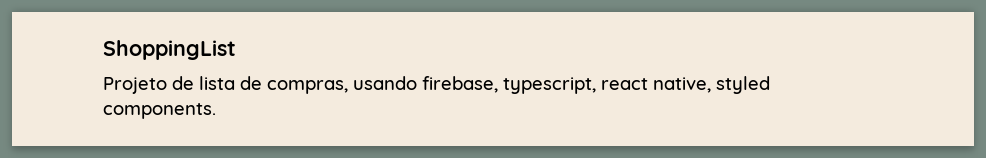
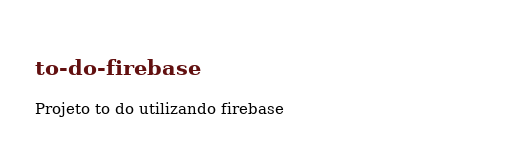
[103,40,236,60] ShoppingList -> [35,59,201,75] to-do-firebase
[172,76,770,94] [103,103,216,119] de lista de compras, usando firebase, typescript, react native, styled components. -> [95,102,284,114] to do utilizando firebase

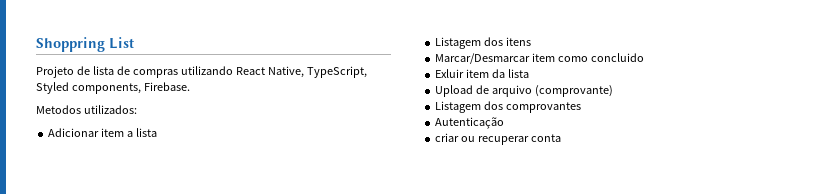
[35,59,201,75] to-do-firebase -> [36,37,134,52] Shoppring List
[95,102,284,114] to do utilizando firebase -> [76,66,367,78] [36,82,190,94] [36,105,137,114] [48,128,158,137] [435,37,532,49] [435,53,645,64] [435,69,530,78] [435,85,614,97] [435,101,582,113] [435,117,505,129] [435,133,562,145] de lista de compras utilizando React Native, TypeScript, Styled components, Firebase. // Metodos utilizados: // Adicionar item a lista // Listagem dos itens // Marcar/Desmarcar item como concluido // Exluir item da lista // Upload de arquivo (comprovante) // Listagem dos comprovantes // Autenticação // criar ou recuperar conta

